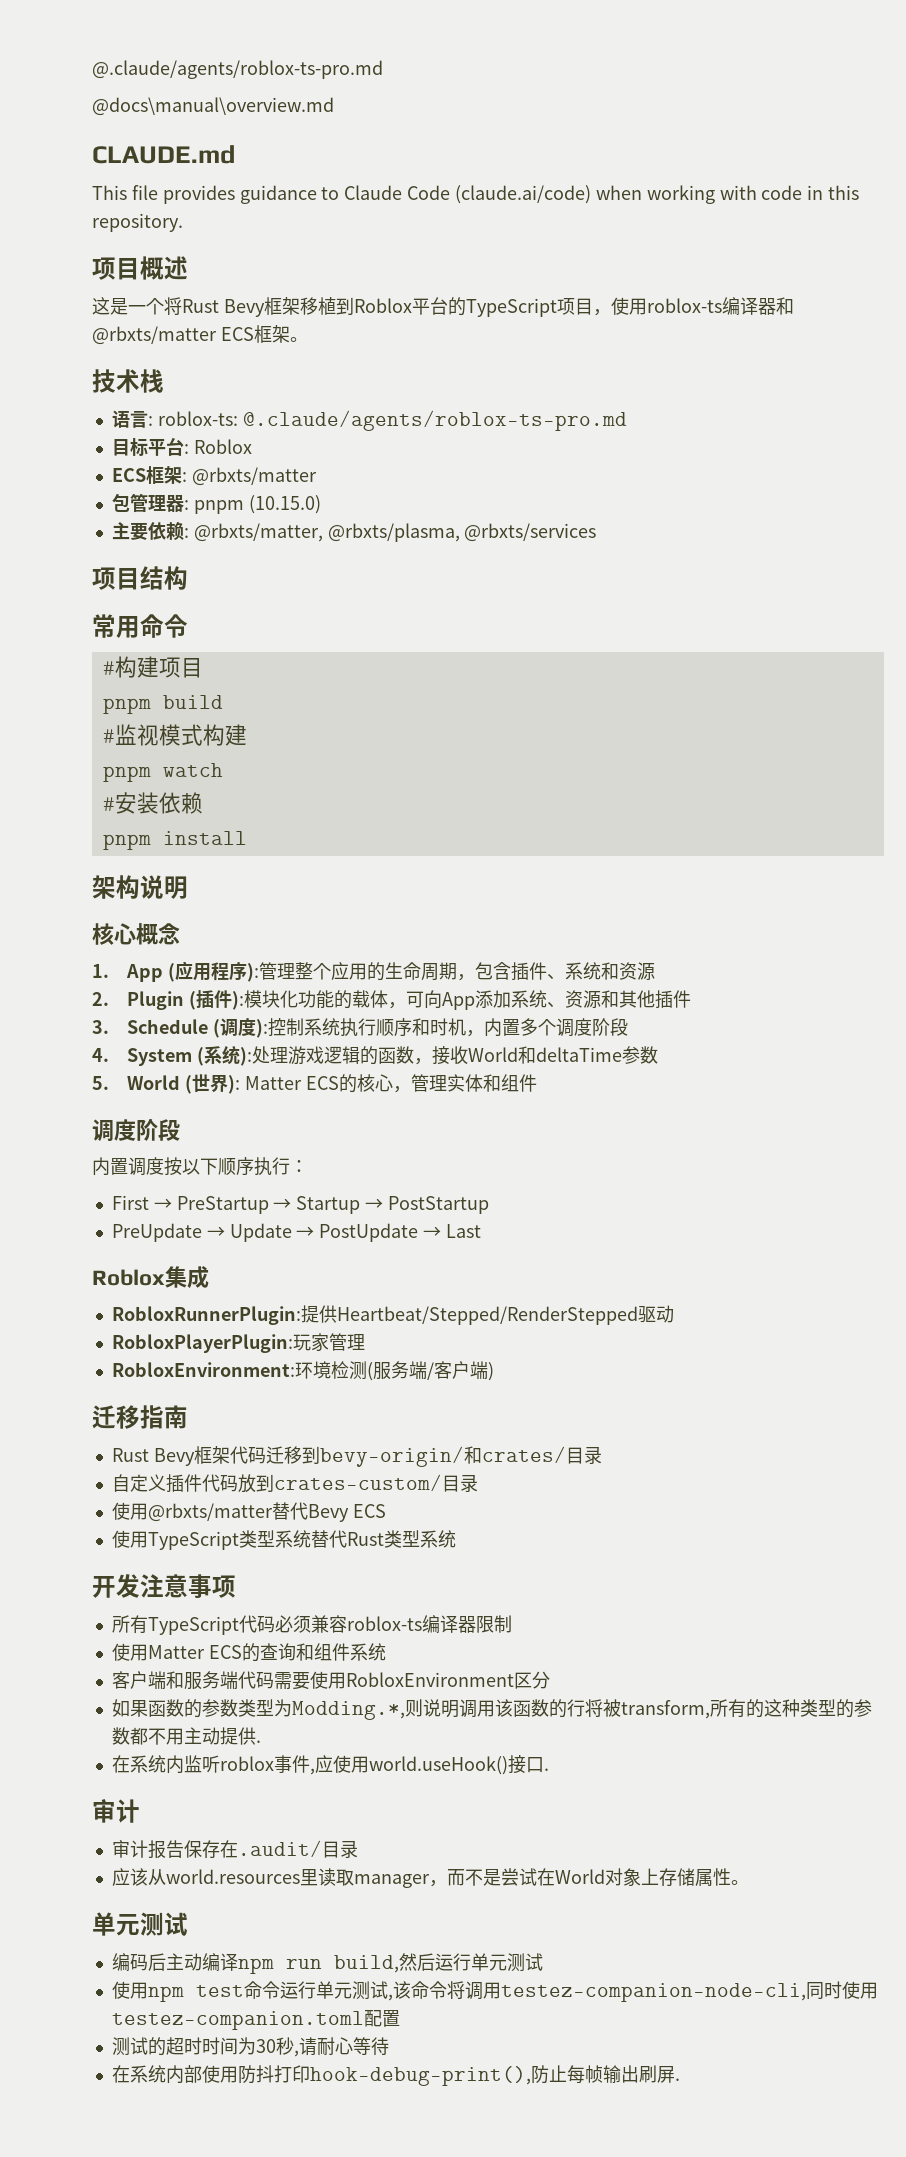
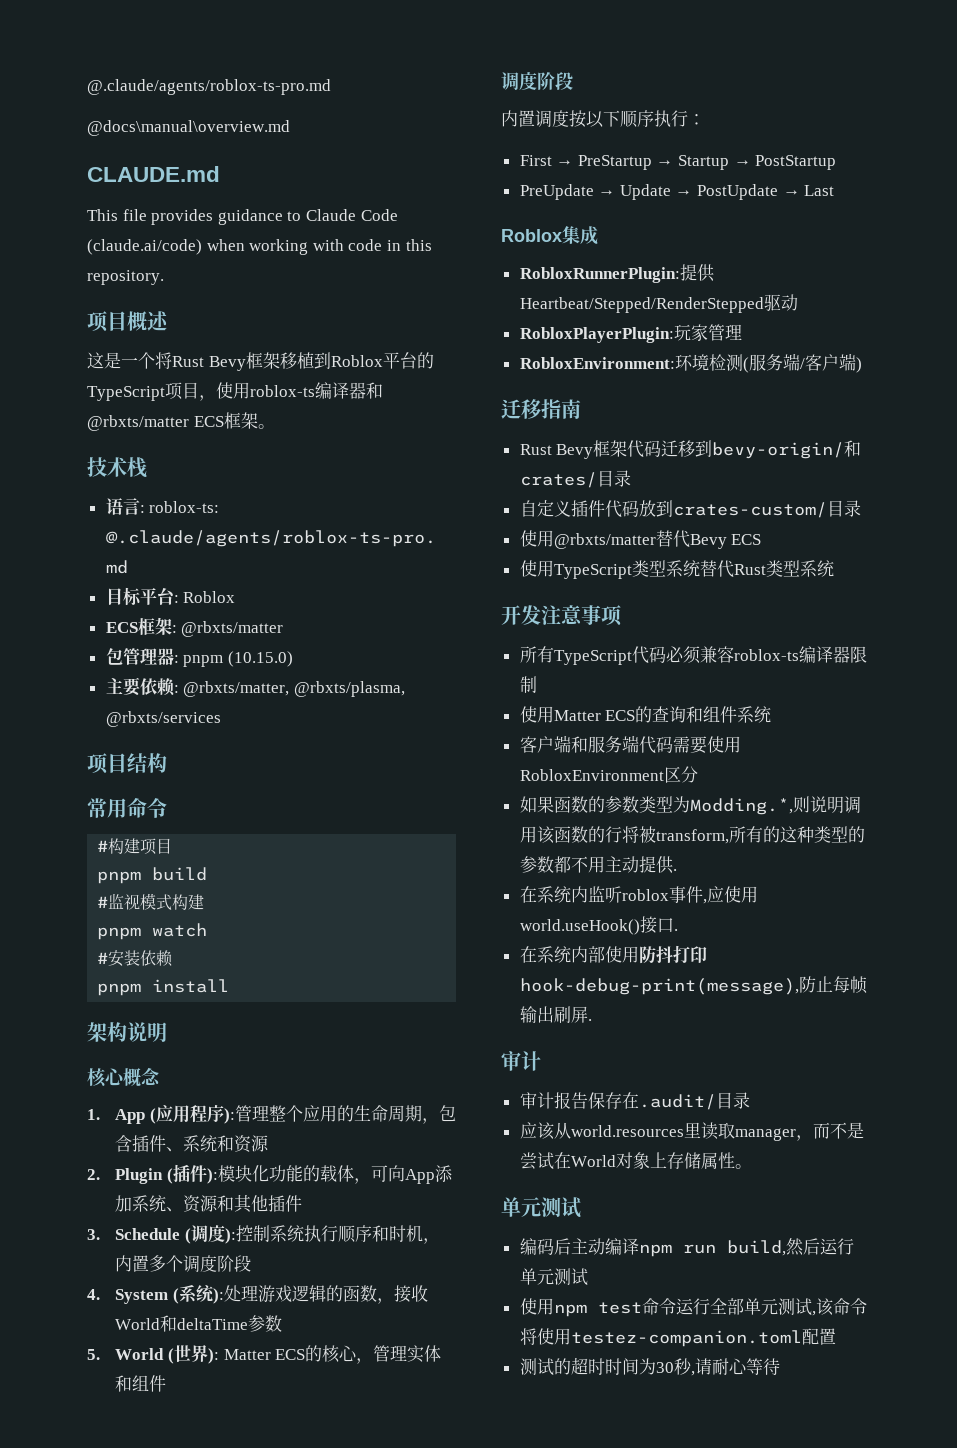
(549, 1769) none -> [519,945,707,964] [519,976,868,995] [519,1006,592,1023] // 在系统内部使用防抖打印hook-debug-print(message),防止每帧输出刷屏.
(316, 1990) none -> [709,1298,744,1315] 全部
[464,1981,842,2002] 调用testez-companion-node-cli,同时 -> (537, 1336) none
[111,2065,680,2086] // 在系统内部使用防抖打印hook-debug-print(),防止每帧输出刷屏. -> (780, 1366) none

